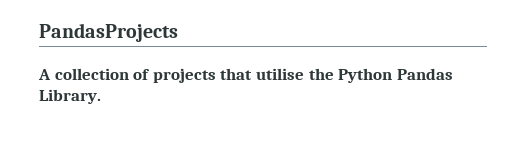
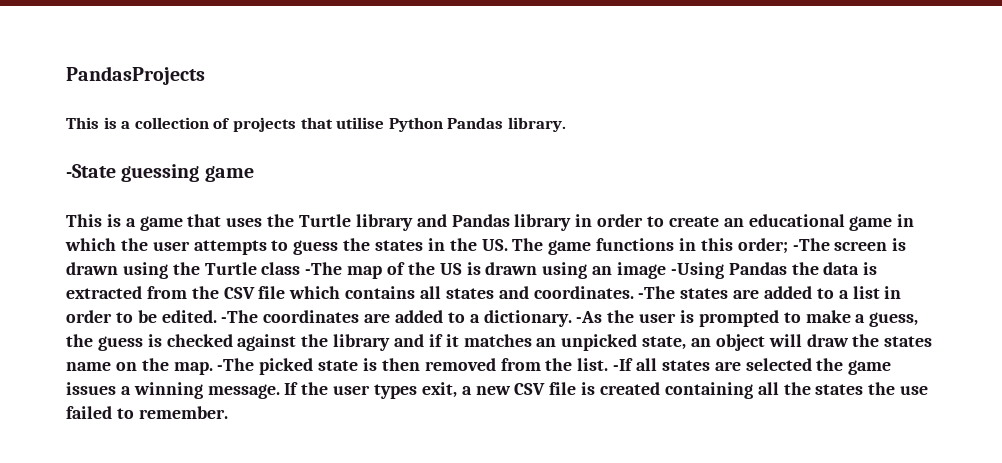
[38,69,51,80] A -> [66,117,131,129] This is a
[308,68,334,80] the -> (385, 123) none
[39,89,101,104] Library. -> [507,117,566,132] [66,164,254,182] [66,214,915,231] [65,238,907,255] [66,262,878,279] [66,286,902,299] [66,310,919,327] [66,334,933,351] [66,358,892,375] [66,382,929,399] [66,406,228,419] library. // -State guessing game // This is a game that uses the Turtle library and Pandas library in order to create an educational game in which the user attempts to guess the states in the US. The game functions in this order; -The screen is drawn using the Turtle class -The map of the US is drawn using an image -Using Pandas the data is extracted from the CSV file which contains all states and coordinates. -The states are added to a list in order to be edited. -The coordinates are added to a dictionary. -As the user is prompted to make a guess, the guess is checked against the library and if it matches an unpicked state, an object will draw the states name on the map. -The picked state is then removed from the list. -If all states are selected the game issues a winning message. If the user types exit, a new CSV file is created containing all the states the use failed to remember.

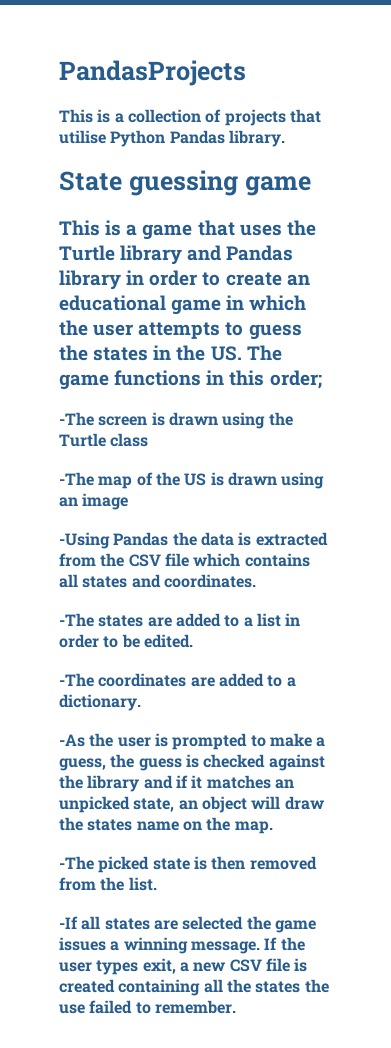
[66,164,116,178] -State -> [59,171,122,191] State
(788, 246) none -> (322, 379) //
(301, 268) none -> (149, 440) //
(667, 270) none -> (129, 501) //
(634, 292) none -> (256, 581) //
(217, 316) none -> (193, 641) //
(572, 318) none -> (141, 702) //
(213, 368) none -> (273, 827) //
(609, 364) none -> (157, 884) //

